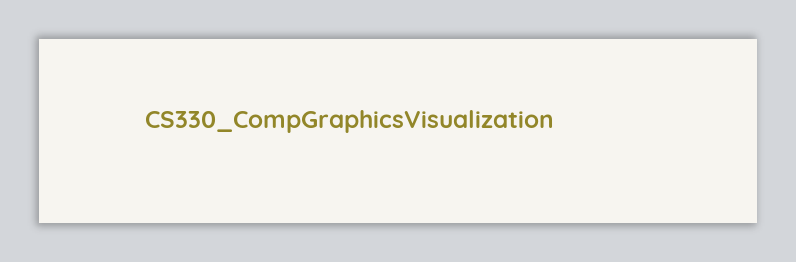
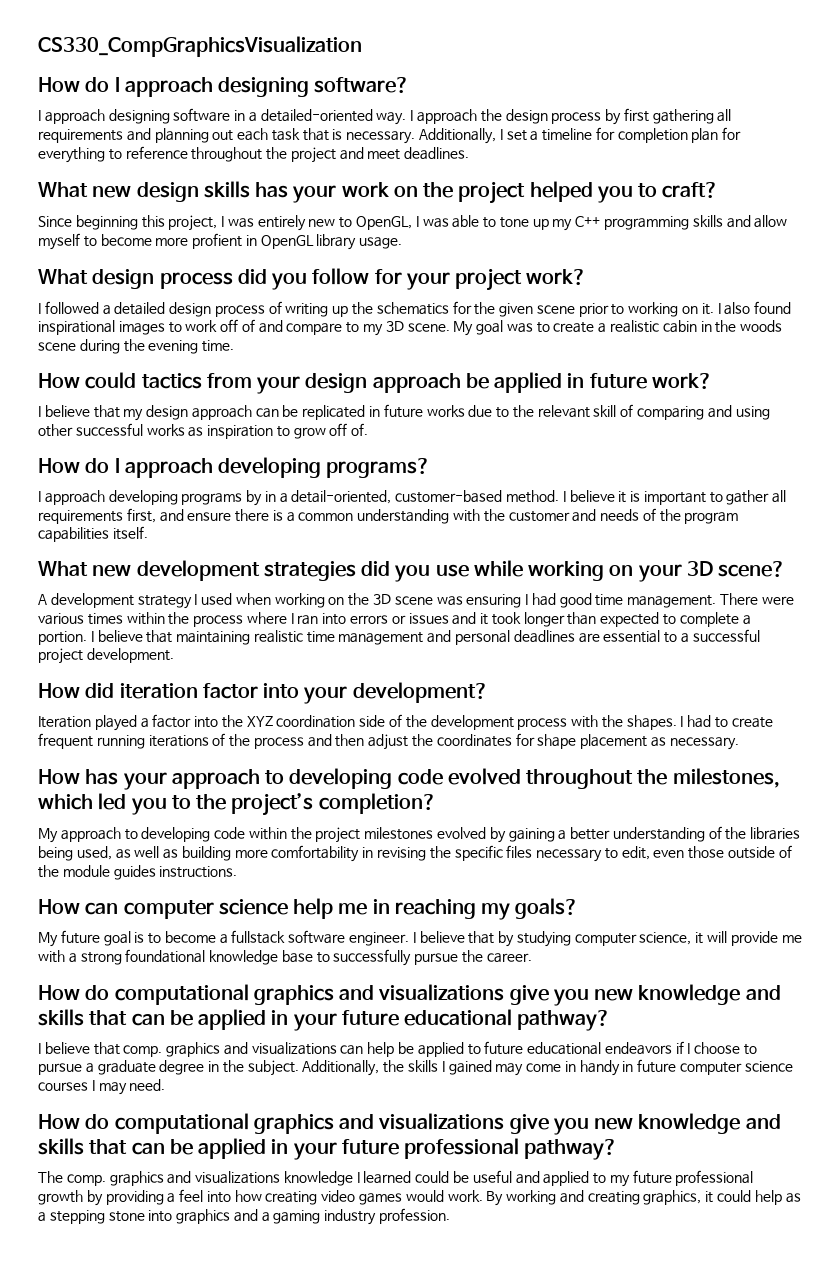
(554, 121) none -> [38,77,410,97] [38,108,732,125] [38,127,742,144] [38,146,470,163] [38,181,719,204] [38,215,788,231] [38,233,403,250] [38,268,587,291] [38,301,792,317] [38,319,783,336] [38,339,235,354] [38,372,712,394] [38,404,770,421] [38,423,369,439] [38,457,431,478] [38,490,787,506] [38,508,739,524] [38,526,148,542] [38,560,786,582] [38,593,794,609] [38,612,751,627] [38,629,760,645] [38,648,174,664] [38,682,488,704] [38,714,773,731] [38,733,739,750] [38,768,780,790] [38,793,436,816] [38,826,801,843] [38,845,792,862] [38,865,238,880] [38,898,579,920] [38,930,802,947] [38,949,532,966] [38,984,781,1006] [38,1009,611,1031] [38,1041,758,1057] [38,1059,793,1076] [38,1079,166,1095] [38,1113,781,1135] [38,1138,618,1160] [38,1170,754,1187] [38,1189,801,1206] [38,1208,451,1225] // How do I approach designing software? // I approach designing software in a detailed-oriented way. I approach the design process by first gathering all requirements and planning out each task that is necessary. Additionally, I set a timeline for completion plan for everything to reference throughout the project and meet deadlines. // What new design skills has your work on the project helped you to craft? // Since beginning this project, I was entirely new to OpenGL, I was able to tone up my C++ programming skills and allow myself to become more profient in OpenGL library usage. // What design process did you follow for your project work? // I followed a detailed design process of writing up the schematics for the given scene prior to working on it. I also found inspirational images to work off of and compare to my 3D scene. My goal was to create a realistic cabin in the woods scene during the evening time. // How could tactics from your design approach be applied in future work? // I believe that my design approach can be replicated in future works due to the relevant skill of comparing and using other successful works as inspiration to grow off of. // How do I approach developing programs? // I approach developing programs by in a detail-oriented, customer-based method. I believe it is important to gather all requirements first, and ensure there is a common understanding with the customer and needs of the program capabilities itself. // What new development strategies did you use while working on your 3D scene? // A development strategy I used when working on the 3D scene was ensuring I had good time management. There were various times within the process where I ran into errors or issues and it took longer than expected to complete a portion. I believe that maintaining realistic time management and personal deadlines are essential to a successful project development. // How did iteration factor into your development? // Iteration played a factor into the XYZ coordination side of the development process with the shapes. I had to create frequent running iterations of the process and then adjust the coordinates for shape placement as necessary. // How has your approach to developing code evolved throughout the milestones, which led you to the project’s completion? // My approach to developing code within the project milestones evolved by gaining a better understanding of the libraries being used, as well as building more comfortability in revising the specific files necessary to edit, even those outside of the module guides instructions. // How can computer science help me in reaching my goals? // My future goal is to become a fullstack software engineer. I believe that by studying computer science, it will provide me with a strong foundational knowledge base to successfully pursue the career. // How do computational graphics and visualizations give you new knowledge and skills that can be applied in your future educational pathway? // I believe that comp. graphics and visualizations can help be applied to future educational endeavors if I choose to pursue a graduate degree in the subject. Additionally, the skills I gained may come in handy in future computer science courses I may need. // How do computational graphics and visualizations give you new knowledge and skills that can be applied in your future professional pathway? // The comp. graphics and visualizations knowledge I learned could be useful and applied to my future professional growth by providing a feel into how creating video games would work. By working and creating graphics, it could help as a stepping stone into graphics and a gaming industry profession.

